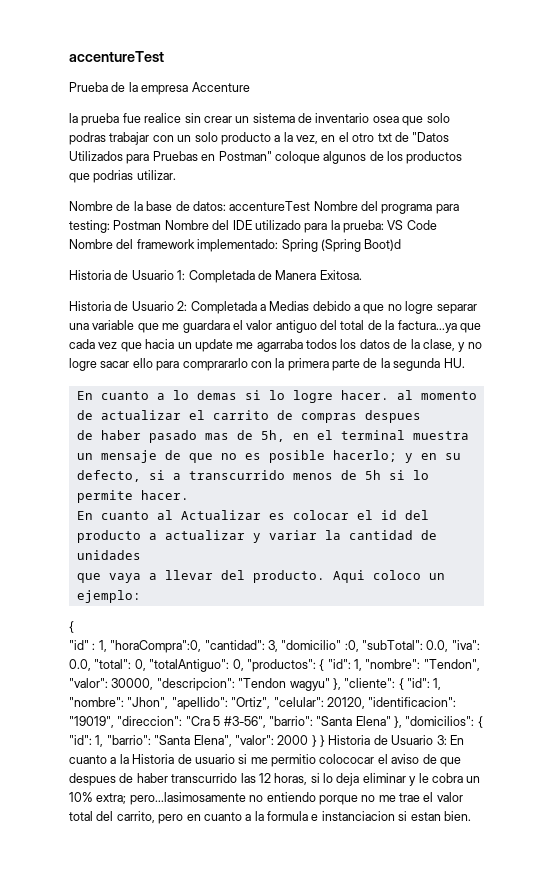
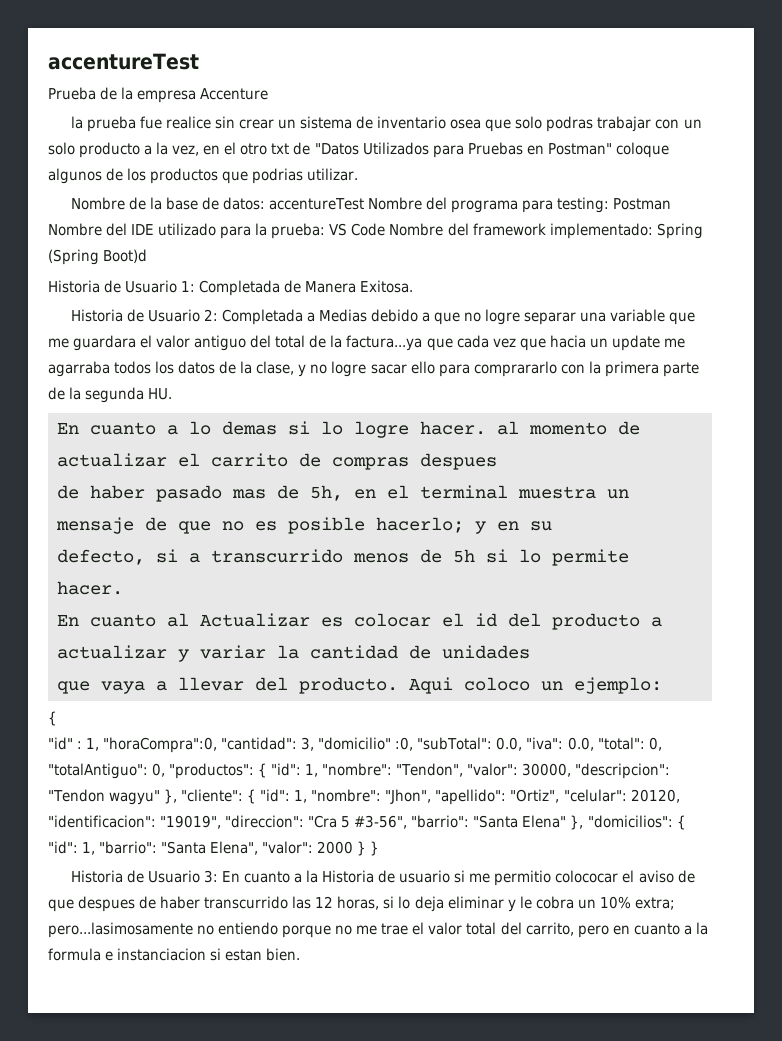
(325, 741) none -> (380, 848) //

